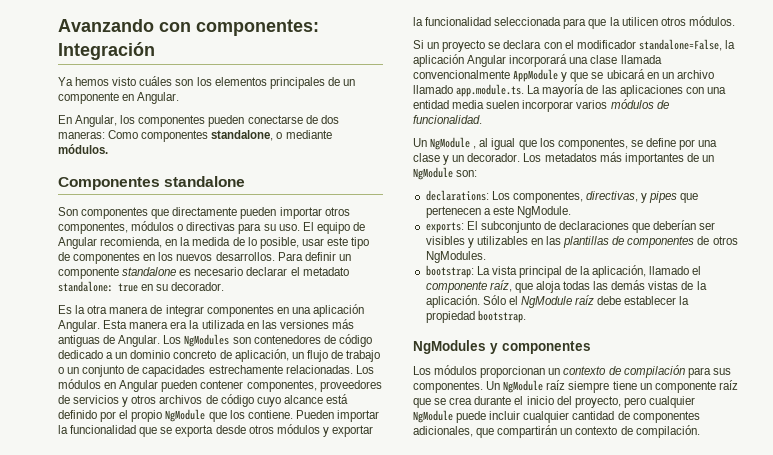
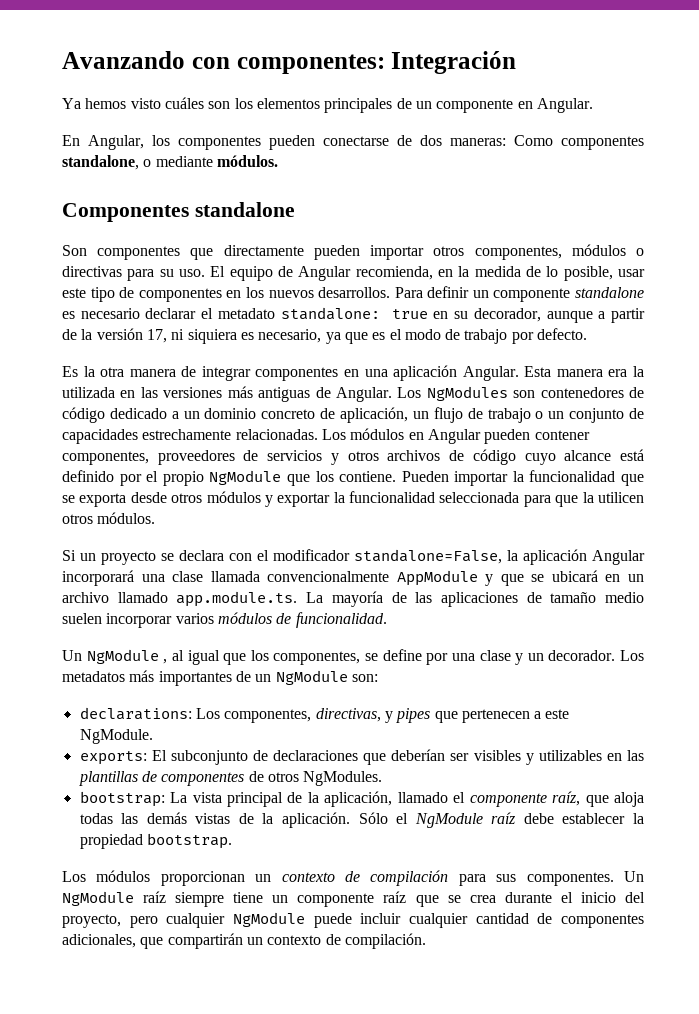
[171,282,225,291] decorador. -> [473,308,645,323] [62,328,588,344] decorador, aunque a partir de la versión 17, ni siquiera es necesario, ya que es el modo de trabajo por defecto.
[685,87,726,94] [413,100,485,109] con una entidad media -> [526,592,644,603] de tamaño medio
[413,340,591,354] // NgModules y componentes -> (232, 841) none

